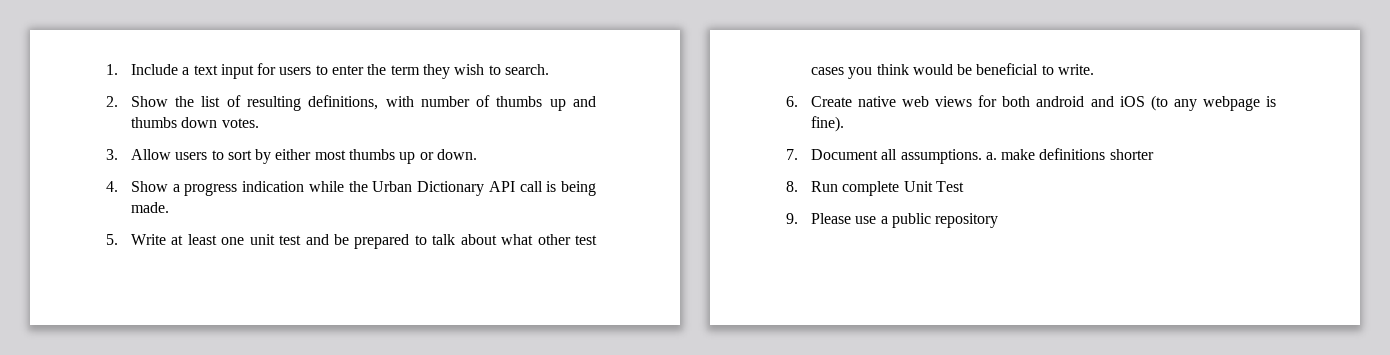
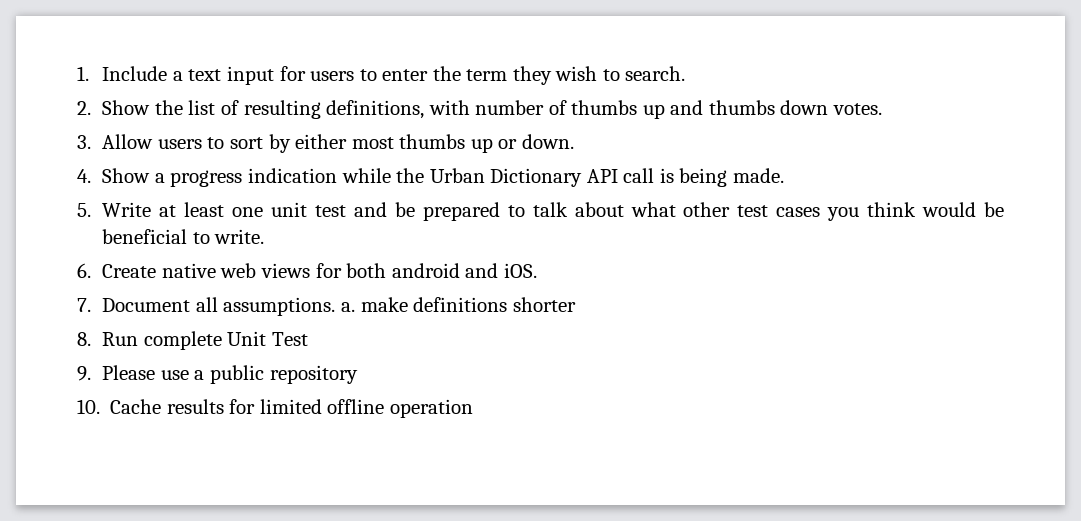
[1119,95,1276,111] [810,116,844,132] iOS (to any webpage is fine). -> [503,263,537,278] iOS.
(999, 220) none -> [77,399,473,418] // 10. Cache results for limited offline operation

